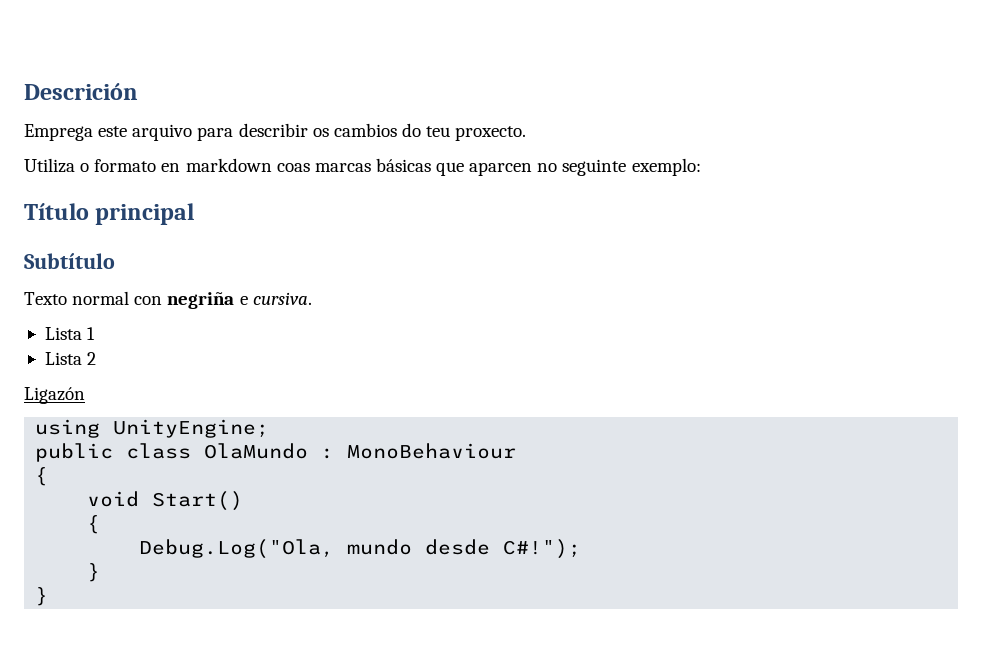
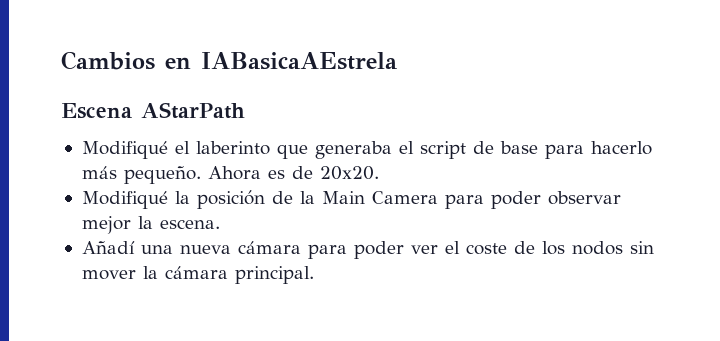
[24,83,138,100] [24,123,527,141] [24,158,701,176] [24,203,195,225] [24,253,115,269] [24,291,312,309] [44,327,96,340] [44,352,97,365] [24,387,85,404] [35,419,270,438] [35,443,517,462] [35,467,49,486] [87,491,244,511] [87,515,101,534] [139,539,582,559] [87,563,101,582] [35,587,49,606] Descrición // Emprega este arquivo para describir os cambios do teu proxecto. // Utiliza o formato en markdown coas marcas básicas que aparcen no seguinte exemplo: // Título principal // Subtítulo // Texto normal con negriña e cursiva. // Lista 1 // Lista 2 // Ligazón // using UnityEngine; // public class OlaMundo : MonoBehaviour // { // void Start() // { // Debug.Log("Ola, mundo desde C#!"); // } // } -> [61,51,397,70] [61,102,245,119] [81,141,652,159] [81,166,379,184] [81,190,621,209] [81,216,220,234] [81,241,654,259] [81,266,314,284] Cambios en IABasicaAEstrela // Escena AStarPath // Modifiqué el laberinto que generaba el script de base para hacerlo más pequeño. Ahora es de 20x20. // Modifiqué la posición de la Main Camera para poder observar mejor la escena. // Añadí una nueva cámara para poder ver el coste de los nodos sin mover la cámara principal.

